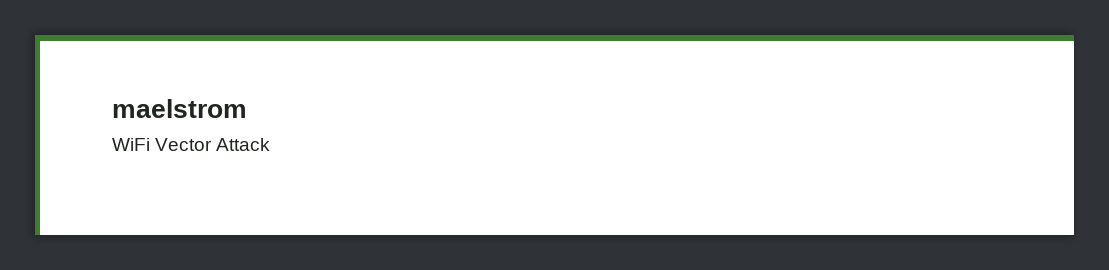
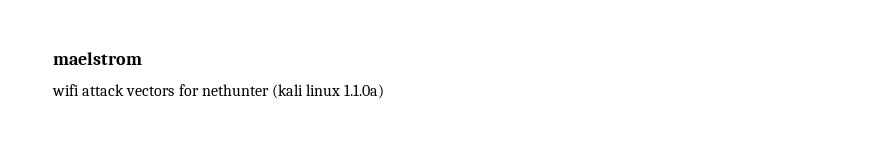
[112,138,271,151] WiFi Vector Attack -> [52,84,385,99] wifi attack vectors for nethunter (kali linux 1.1.0a)

